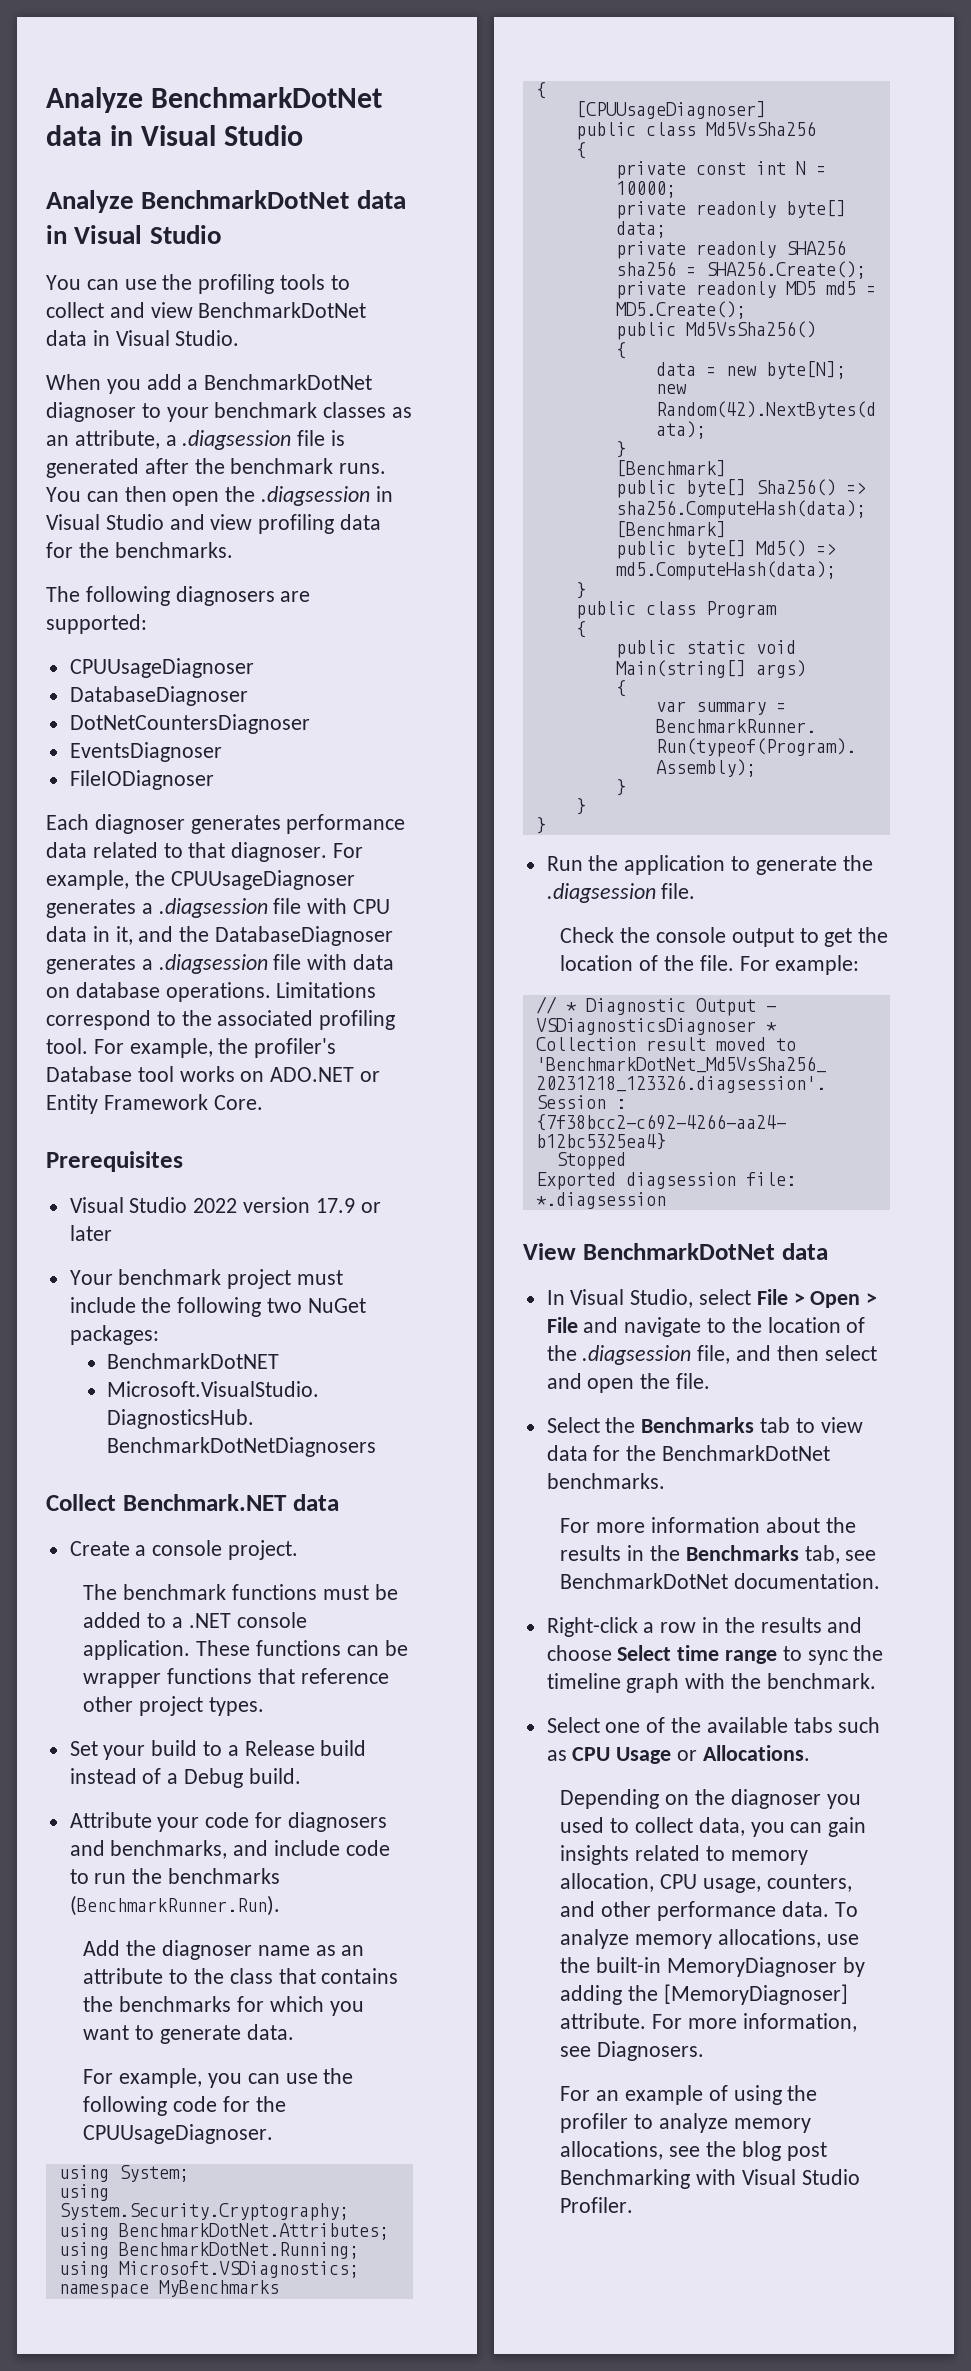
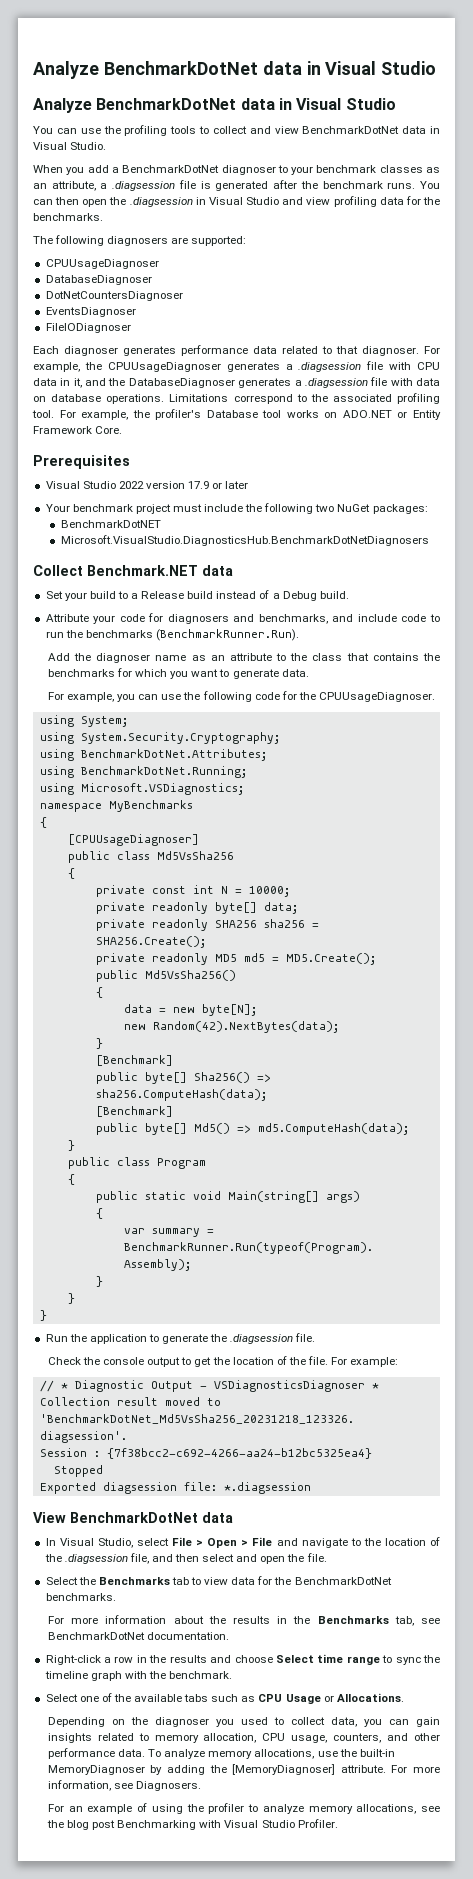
[69,1540,299,1560] [83,1584,398,1600] [83,1612,307,1628] [83,1640,408,1660] [83,1668,389,1688] [83,1696,264,1716] // Create a console project. // The benchmark functions must be added to a .NET console application. These functions can be wrapper functions that reference other project types. -> (233, 570) none

